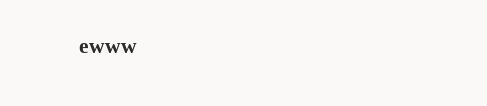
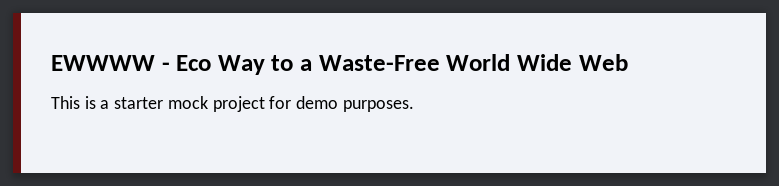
[79,43,137,53] ewww -> [51,54,628,75] [51,96,414,112] EWWWW - Eco Way to a Waste-Free World Wide Web // This is a starter mock project for demo purposes.

